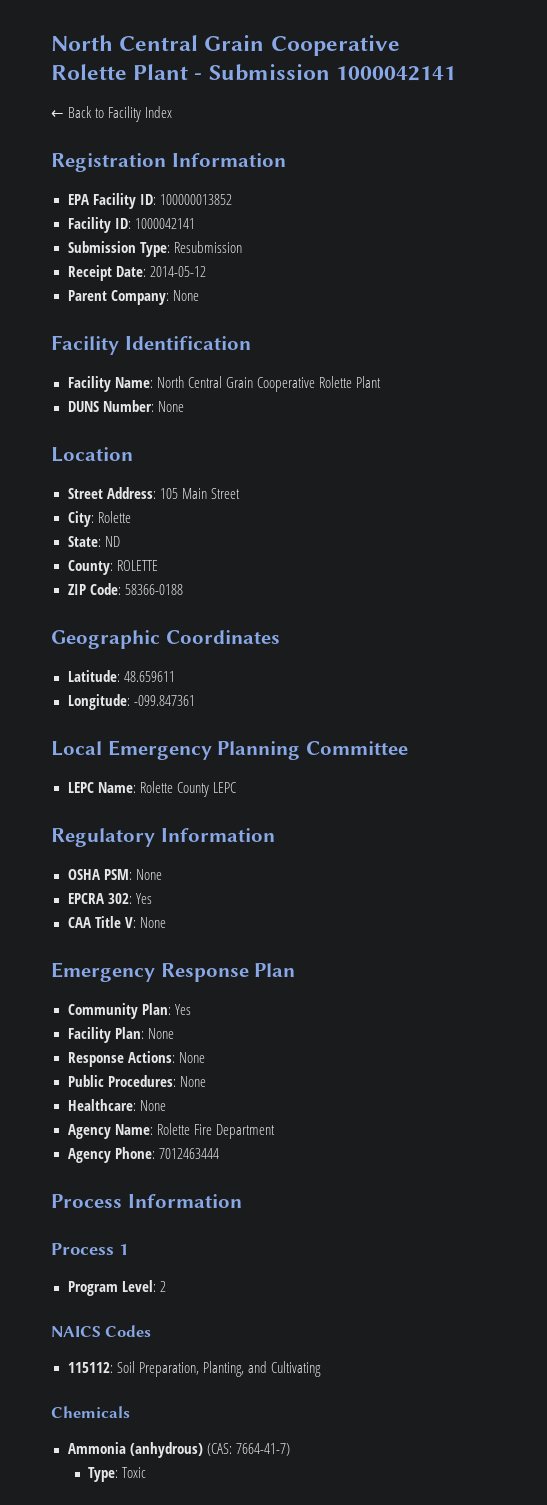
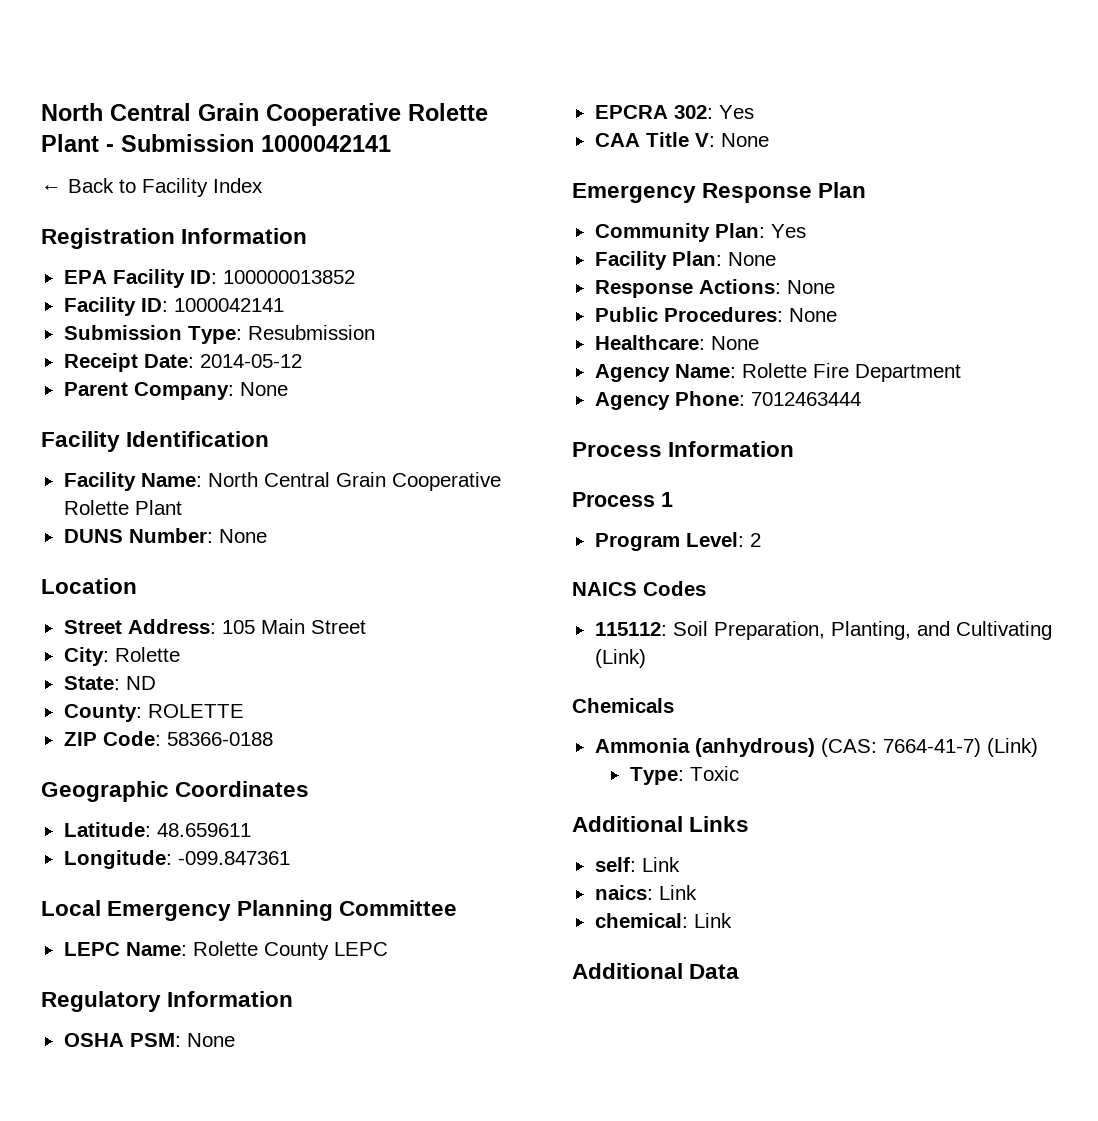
(321, 1369) none -> [594,649,646,668] (Link)
(290, 1449) none -> [986,738,1038,757] (Link)
(147, 1472) none -> [572,816,750,832] [594,857,680,872] [594,885,697,900] [594,913,732,928] [572,963,740,979] // Additional Links // self: Link // naics: Link // chemical: Link // Additional Data

